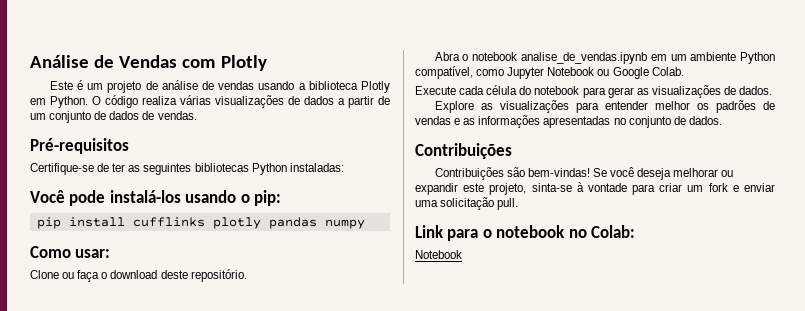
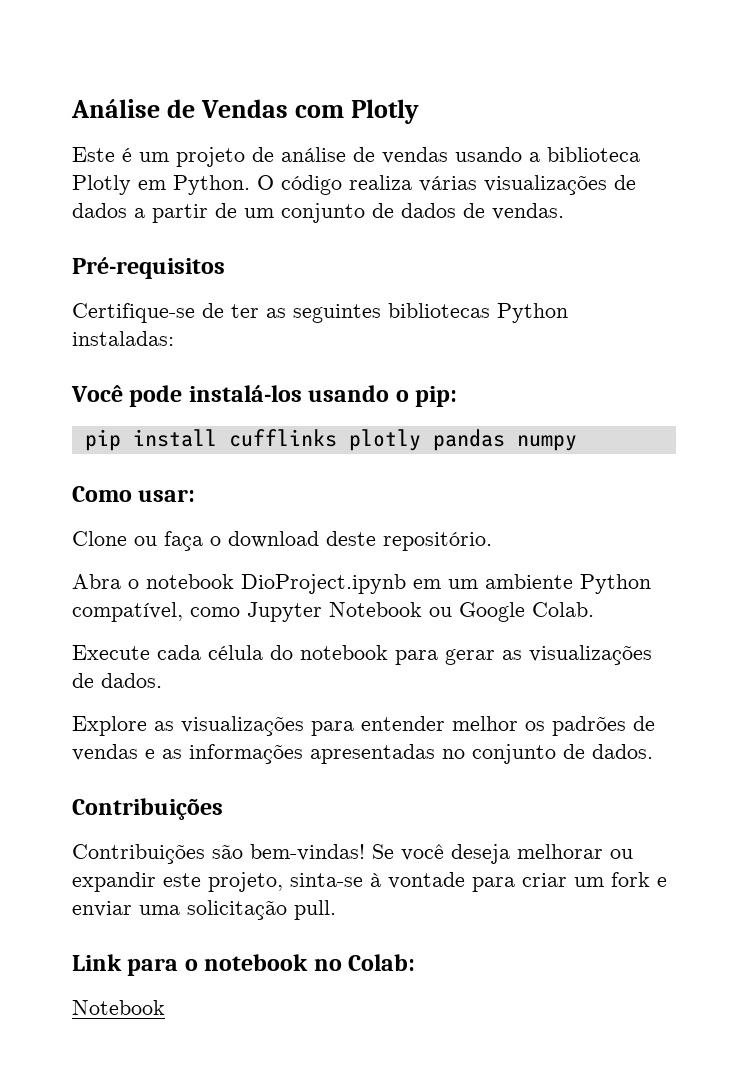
[520,52,647,64] analise_de_vendas.ipynb -> [241,574,406,594] DioProject.ipynb

